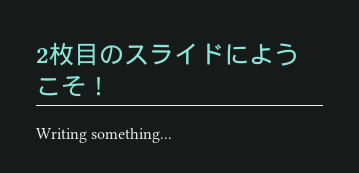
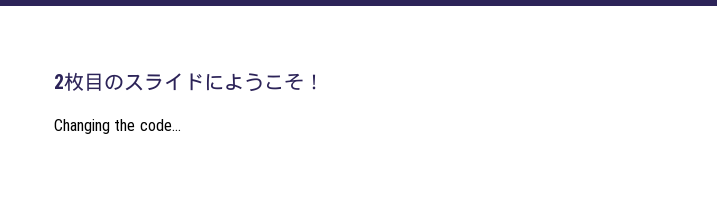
[36,128,173,143] Writing something... -> [54,119,181,134] Changing the code...

